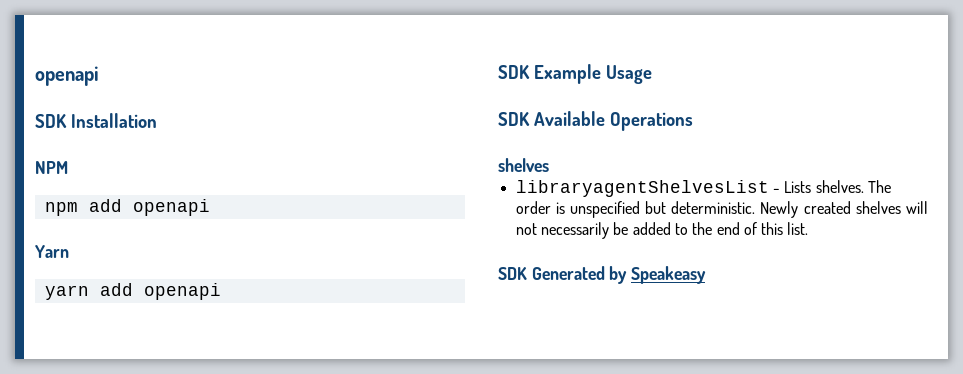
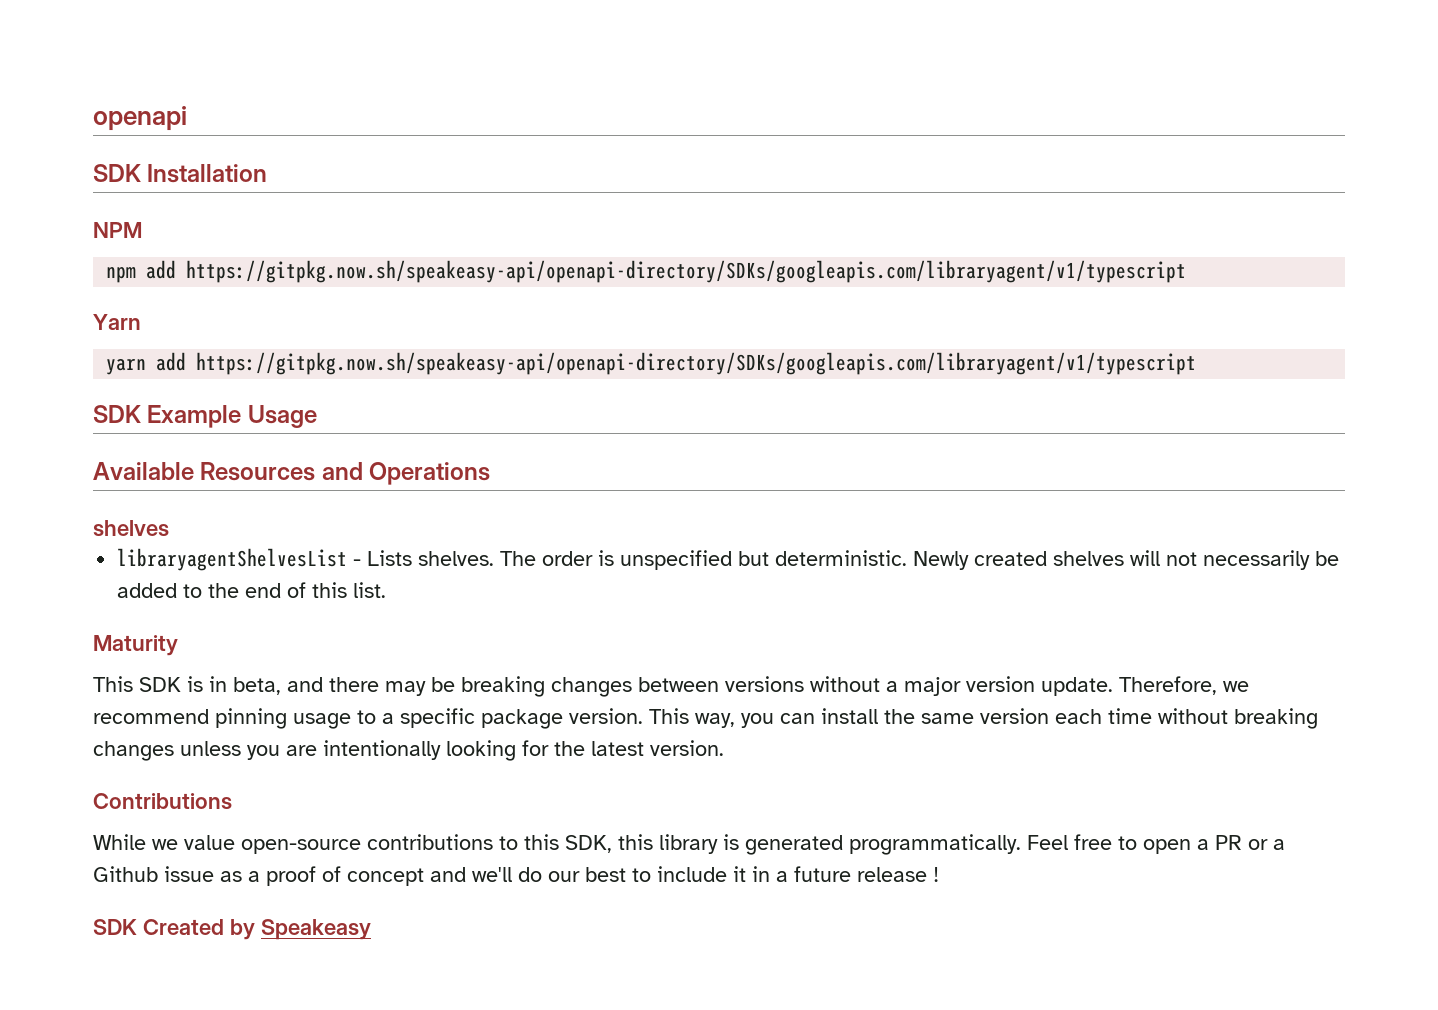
[132,199,210,216] openapi -> [186,260,1187,283] https://gitpkg.now.sh/speakeasy-api/openapi-directory/SDKs/googleapis.com/libraryagent/v1/typescript
[143,283,221,300] openapi -> [196,352,1197,375] https://gitpkg.now.sh/speakeasy-api/openapi-directory/SDKs/googleapis.com/libraryagent/v1/typescript
[498,111,605,126] SDK Available -> [93,462,363,481] Available Resources and
[498,266,605,280] SDK Generated -> [93,635,178,656] [93,676,1249,697] [93,708,1318,729] [93,740,724,761] [93,793,232,810] [93,834,1285,855] [93,866,939,886] [93,919,224,935] Maturity // This SDK is in beta, and there may be breaking changes between versions without a major version update. Therefore, we recommend pinning usage to a specific package version. This way, you can install the same version each time without breaking changes unless you are intentionally looking for the latest version. // Contributions // While we value open-source contributions to this SDK, this library is generated programmatically. Feel free to open a PR or a Github issue as a proof of concept and we'll do our best to include it in a future release ! // SDK Created

